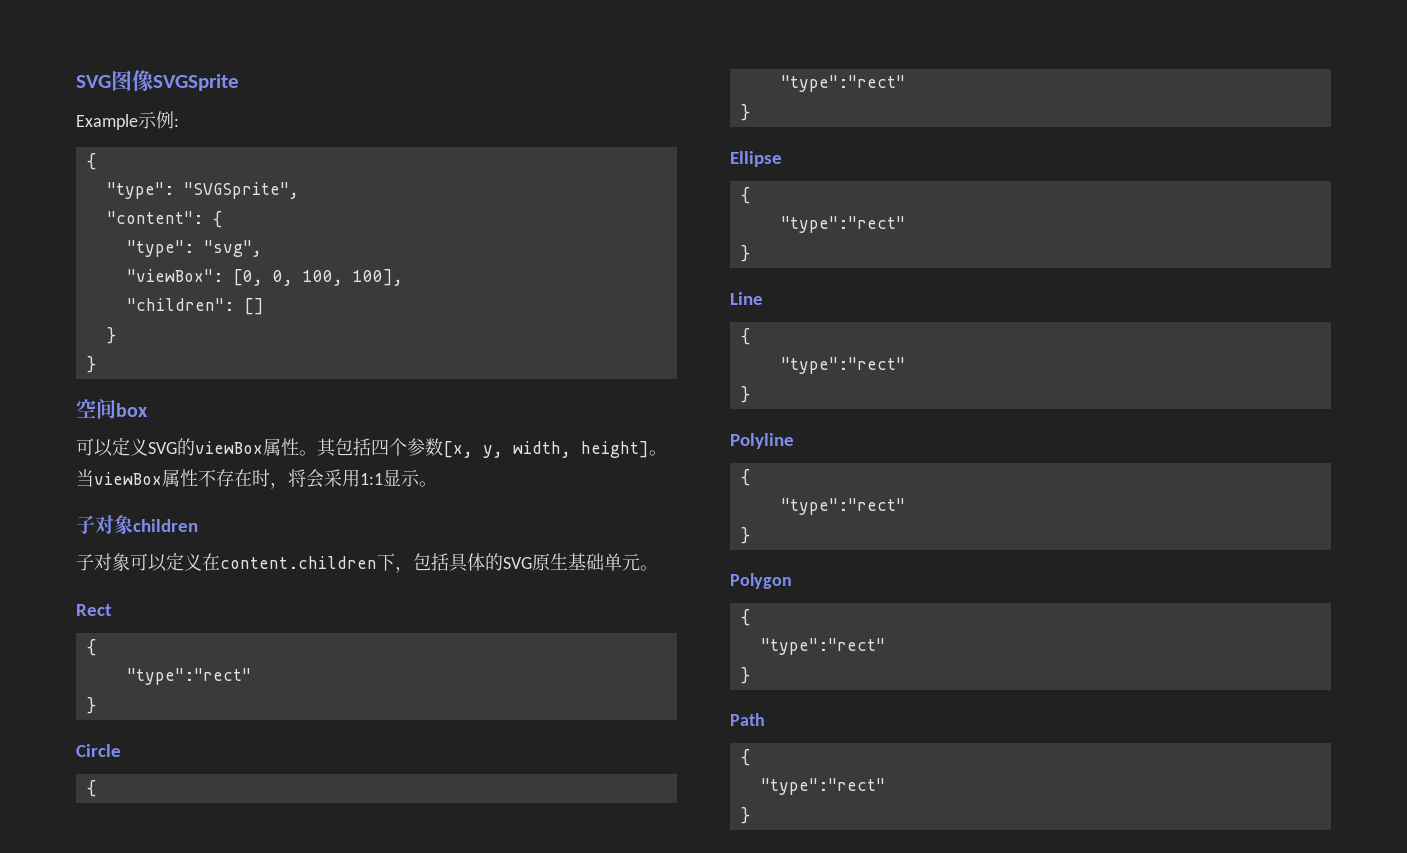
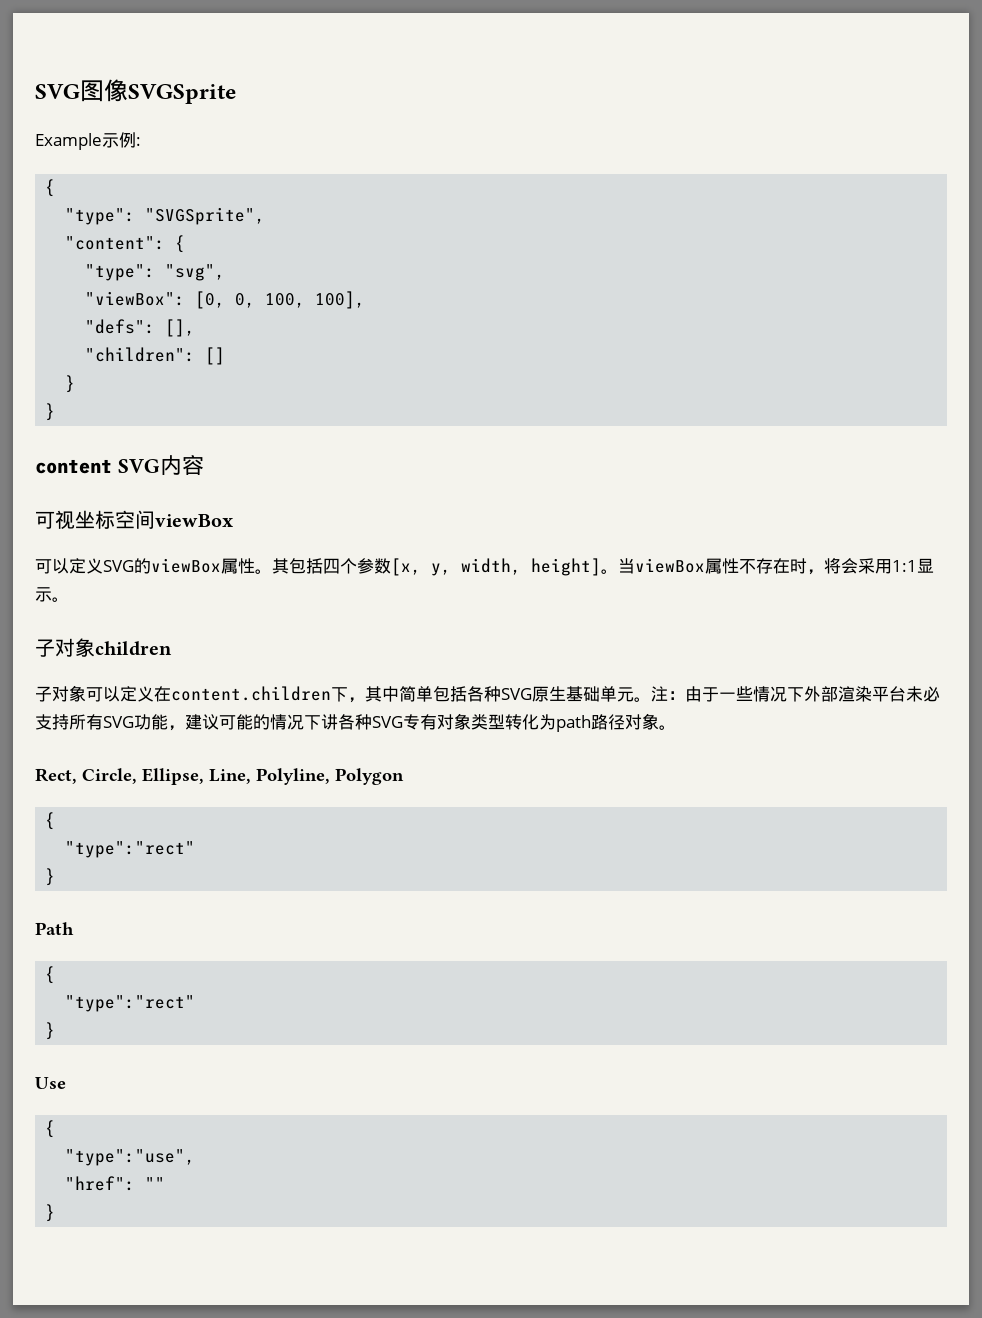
(403, 277) none -> [85,319,196,337] // "defs": [],
[76,399,148,419] 空间box -> [35,455,204,475] [35,510,234,530] content SVG内容 // 可视坐标空间viewBox
[413,553,503,572] 包括具体的 -> [365,686,501,702] 其中简单包括各种
[76,604,112,616] [86,639,96,656] [126,668,251,685] [86,697,96,714] [76,744,121,757] [86,780,96,797] [780,75,905,92] [740,104,750,121] [730,151,782,167] [740,187,750,204] [780,216,905,233] [740,245,750,262] [730,292,763,305] [740,328,750,345] [780,357,905,374] [740,386,750,403] [730,433,794,449] [740,469,750,486] [780,498,905,515] [740,527,750,544] // Rect // { // "type":"rect" // } // Circle // { // "type":"rect" // } // Ellipse // { // "type":"rect" // } // Line // { // "type":"rect" // } // Polyline // { // "type":"rect" // } // -> [651,686,940,702] [35,713,676,732] [35,768,330,785] 注：由于一些情况下外部渲染平台未必支持所有SVG功能，建议可能的情况下讲各种SVG专有对象类型转化为path路径对象。 // Rect, Circle, Ellipse, Line, Polyline,
(750, 815) none -> [35,1077,66,1089] [45,1120,56,1138] [65,1149,196,1166] [65,1176,166,1191] [45,1204,56,1222] // Use // { // "type":"use", // "href": "" // }

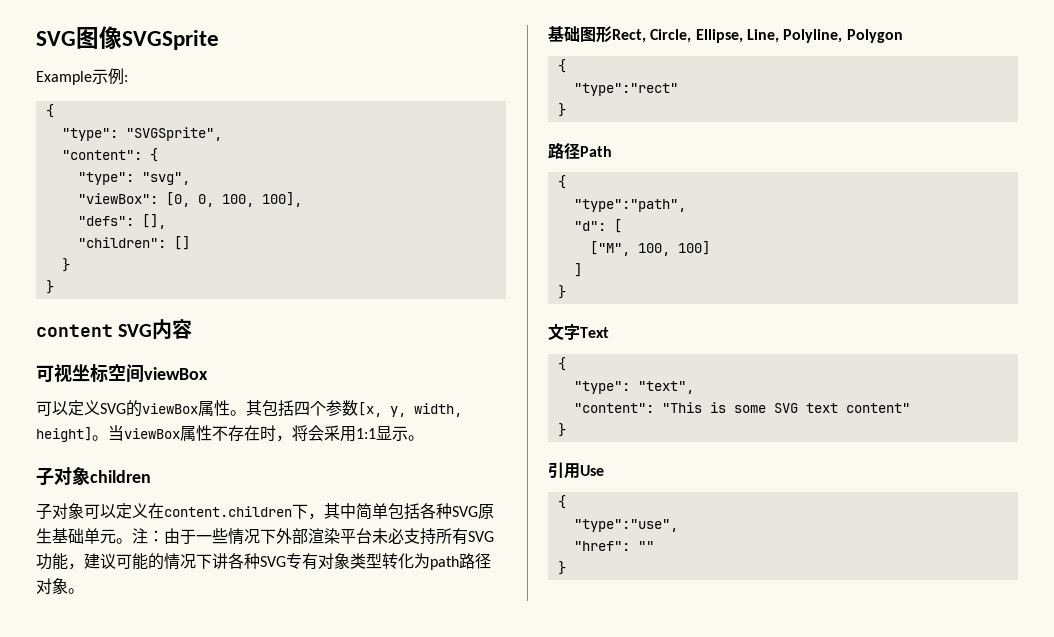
(676, 727) none -> [548,26,612,43] 基础图形
(56, 877) none -> [548,142,580,159] 路径
[65,995,196,1012] [45,1022,56,1040] "type":"rect" // } // -> [573,199,686,212] [573,219,622,233] [589,241,710,256] [573,263,582,277] [557,285,566,299] [548,324,609,341] [557,357,566,371] [573,381,694,394] [573,402,910,413] [557,423,566,437] [548,462,580,479] "type":"path", // "d": [ // ["M", 100, 100] // ] // } // 文字Text // { // "type": "text", // "content": "This is some SVG text content" // } // 引用

